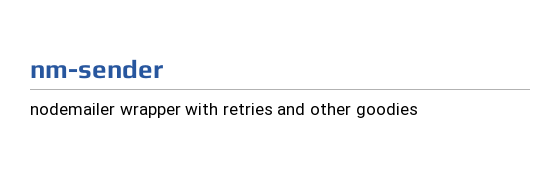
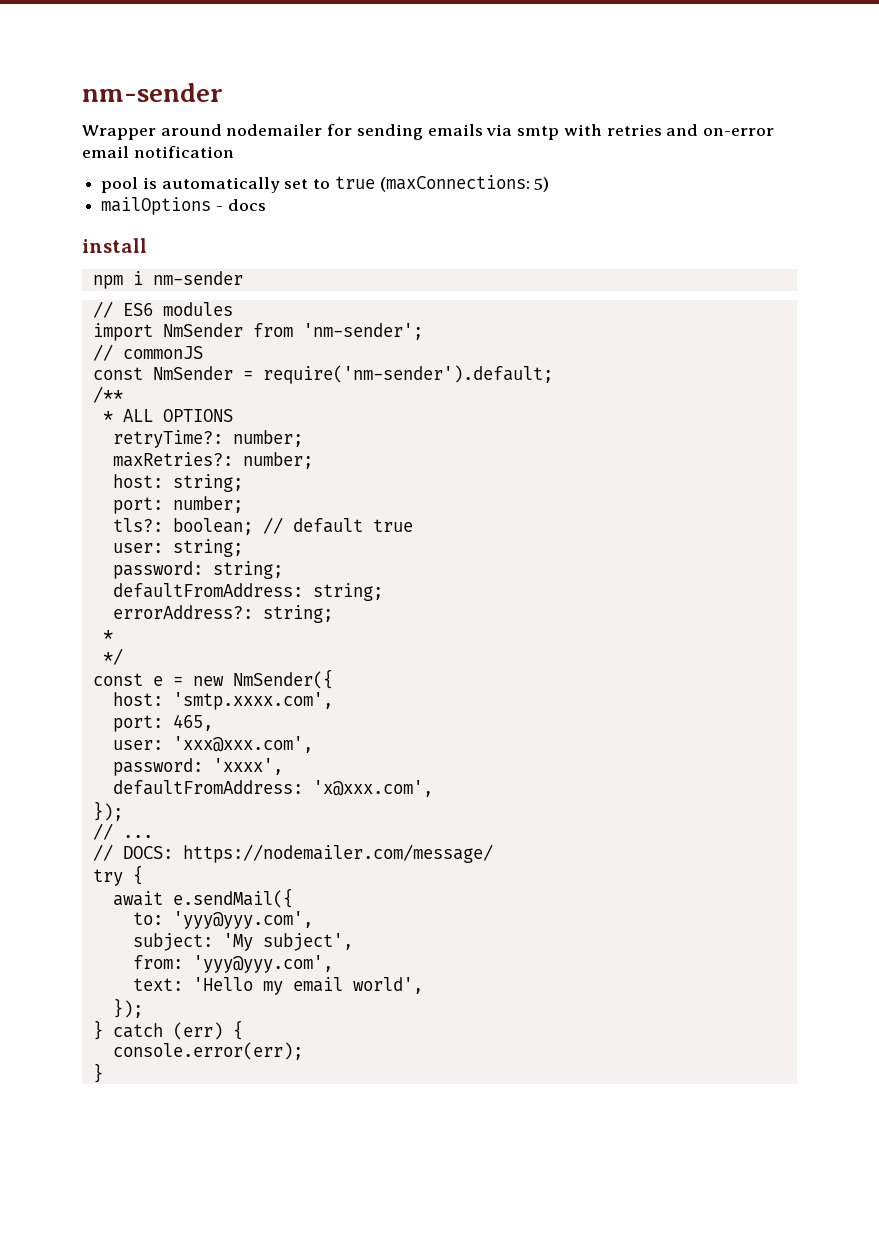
[30,59,163,79] [30,103,418,118] nm-sender // nodemailer wrapper with retries and other goodies -> [82,83,223,102] [82,124,774,140] [82,146,234,158] [101,175,550,193] [101,197,266,215] [82,238,147,253] [92,271,243,289] [92,301,233,318] [92,323,423,341] [92,344,203,361] [92,365,553,384] [92,386,123,403] [102,409,233,422] [112,430,303,448] [112,452,313,469] [112,474,243,492] [112,496,243,514] [112,517,413,535] [112,539,243,557] [112,561,283,579] [112,583,383,601] [112,605,333,623] [102,630,113,641] [102,648,123,665] [92,669,333,689] [112,692,333,710] [112,714,213,732] [112,736,313,753] [112,758,283,776] [112,780,433,797] [92,801,123,821] [92,823,153,840] [92,844,493,863] [92,865,143,886] [112,888,293,908] [132,911,313,929] [132,933,353,951] [132,955,333,973] [132,977,423,995] [112,998,143,1018] [92,1020,243,1040] [112,1042,303,1060] [92,1063,103,1083] nm-sender // Wrapper around nodemailer for sending emails via smtp with retries and on-error email notification // pool is automatically set to true (maxConnections: 5) // mailOptions - docs // install // npm i nm-sender // // ES6 modules // import NmSender from 'nm-sender'; // // commonJS // const NmSender = require('nm-sender').default; // /** // * ALL OPTIONS // retryTime?: number; // maxRetries?: number; // host: string; // port: number; // tls?: boolean; // default true // user: string; // password: string; // defaultFromAddress: string; // errorAddress?: string; // * // */ // const e = new NmSender({ // host: 'smtp.xxxx.com', // port: 465, // user: 'xxx@xxx.com', // password: 'xxxx', // defaultFromAddress: 'x@xxx.com', // }); // // ... // // DOCS: https://nodemailer.com/message/ // try { // await e.sendMail({ // to: 'yyy@yyy.com', // subject: 'My subject', // from: 'yyy@yyy.com', // text: 'Hello my email world', // }); // } catch (err) { // console.error(err); // }

